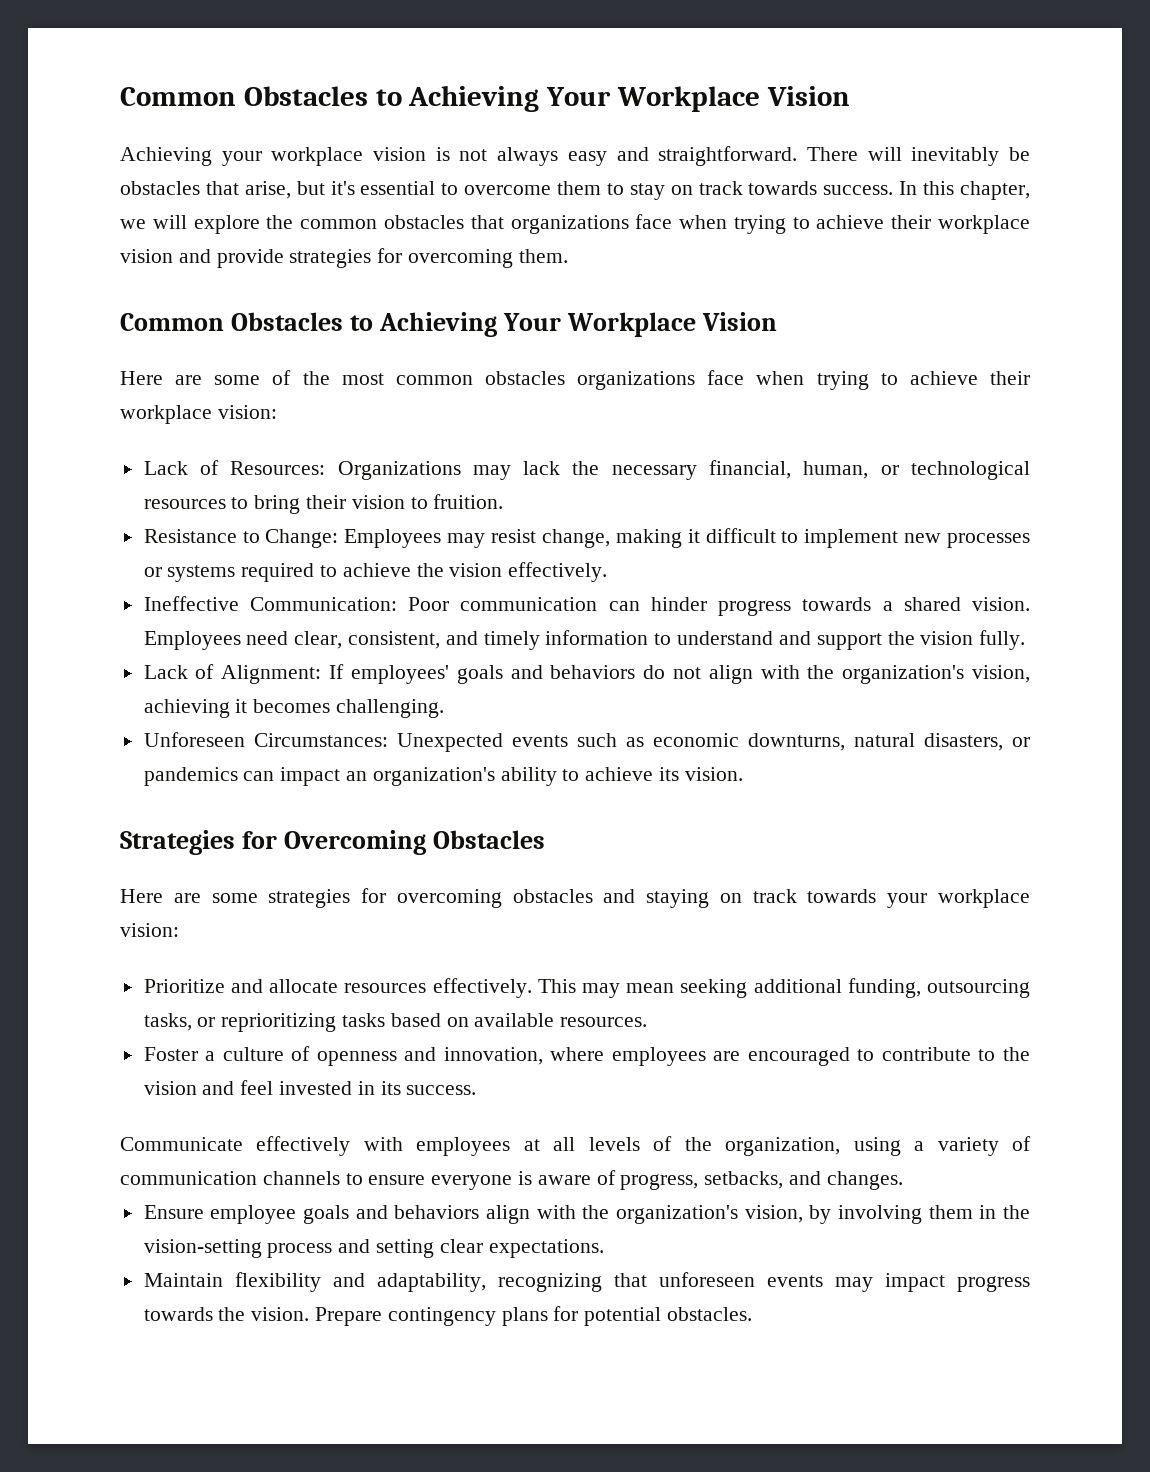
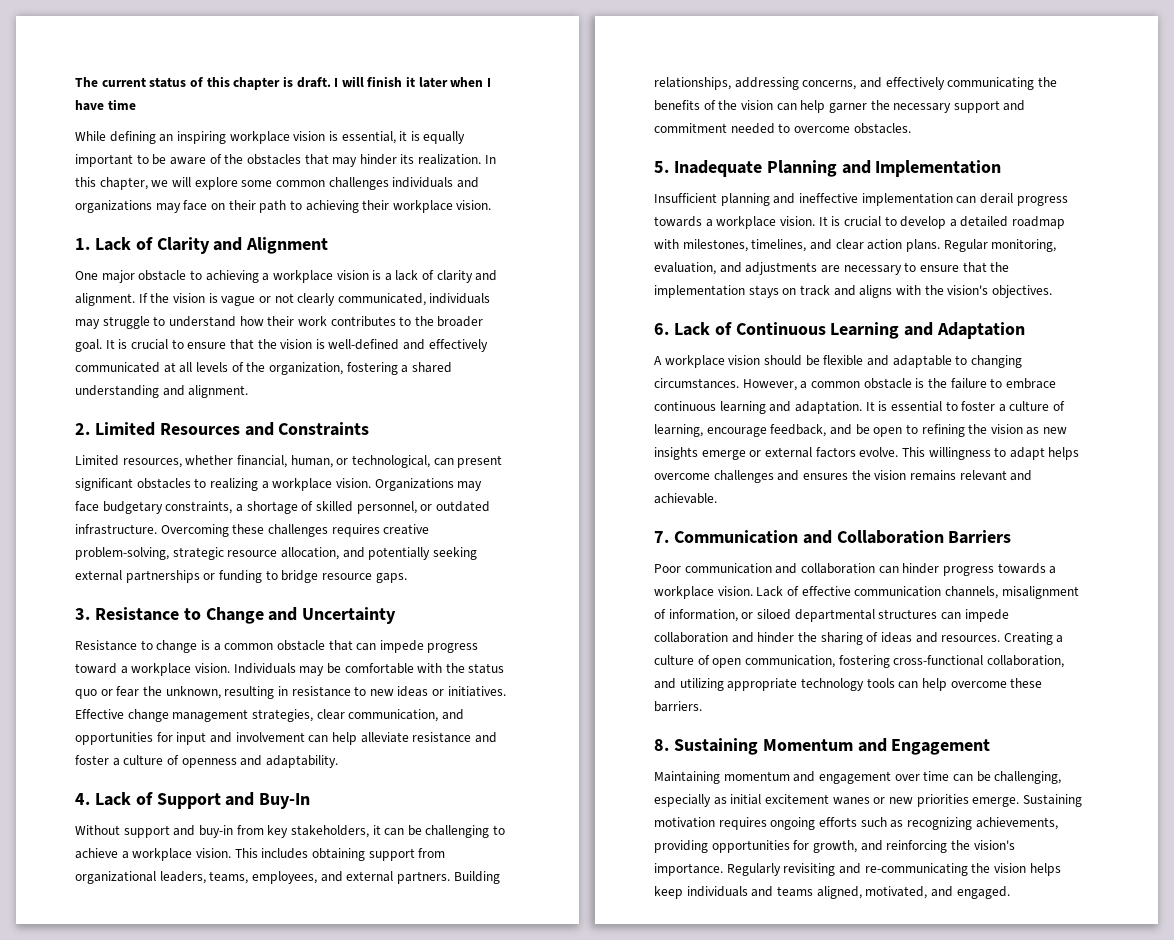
[120,85,850,112] [120,146,1030,166] [120,181,894,200] Common Obstacles to Achieving Your Workplace Vision // Achieving your workplace vision is not always easy and straightforward. There will inevitably be obstacles that arise, but it's essential to overcome them to stay on track towards success. -> [75,76,492,90] [75,99,136,111] [75,131,466,144] [75,154,482,167] The current status of this chapter is draft. I will finish it later when I have time // While defining an inspiring workplace vision is essential, it is equally important to be aware of the obstacles that may hinder its realization.
[266,214,1031,234] [120,248,568,268] [120,312,778,337] [120,370,1030,390] [120,405,277,424] [143,460,1030,480] [143,494,504,514] [143,528,1031,548] [143,562,608,582] [143,596,1030,616] [143,630,1026,650] [143,664,1031,684] [143,699,445,718] [143,732,1030,752] [143,767,743,786] [120,830,546,855] [120,888,1030,908] [120,923,179,937] [143,978,1030,998] [143,1013,648,1032] [143,1046,1030,1066] [143,1080,477,1095] [120,1136,511,1156] the common obstacles that organizations face when trying to achieve their workplace vision and provide strategies for overcoming them. // Common Obstacles to Achieving Your Workplace Vision // Here are some of the most common obstacles organizations face when trying to achieve their workplace vision: // Lack of Resources: Organizations may lack the necessary financial, human, or technological resources to bring their vision to fruition. // Resistance to Change: Employees may resist change, making it difficult to implement new processes or systems required to achieve the vision effectively. // Ineffective Communication: Poor communication can hinder progress towards a shared vision. Employees need clear, consistent, and timely information to understand and support the vision fully. // Lack of Alignment: If employees' goals and behaviors do not align with the organization's vision, achieving it becomes challenging. // Unforeseen Circumstances: Unexpected events such as economic downturns, natural disasters, or pandemics can impact an organization's ability to achieve its vision. // Strategies for Overcoming Obstacles // Here are some strategies for overcoming obstacles and staying on track towards your workplace vision: // Prioritize and allocate resources effectively. This may mean seeking additional funding, outsourcing tasks, or reprioritizing tasks based on available resources. // Foster a culture of openness and innovation, where employees are encouraged to contribute to the vision and feel invested in its success. // Communicate effectively with employees -> [241,177,479,190] [75,200,492,213] [75,237,329,254] [75,270,498,283] [75,293,491,306] [75,316,484,329] [75,339,488,352] [75,362,160,373] some common challenges individuals and organizations may face on their path to achieving their workplace vision. // 1. Lack of Clarity and Alignment // One major obstacle to achieving a workplace vision is a lack of clarity and alignment. If the vision is vague or not clearly communicated, individuals may struggle to understand how their work contributes to the broader goal. It is crucial to ensure that the vision is well-defined and effectively communicated
[853,1136,1031,1156] [120,1170,903,1190] [143,1205,1031,1224] [143,1239,604,1258] [143,1272,1030,1292] [143,1306,753,1326] using a variety of communication channels to ensure everyone is aware of progress, setbacks, and changes. // Ensure employee goals and behaviors align with the organization's vision, by involving them in the vision-setting process and setting clear expectations. // Maintain flexibility and adaptability, recognizing that unforeseen events may impact progress towards the vision. Prepare contingency plans for potential obstacles. -> [346,362,452,375] [75,385,249,398] [75,422,370,436] [75,455,503,468] [75,478,483,491] [75,501,490,514] [75,524,430,537] [75,547,477,560] [75,570,407,583] [75,607,397,624] [75,640,479,653] [75,663,505,676] [75,686,506,699] [75,709,464,722] [75,732,497,745] [75,755,338,768] [75,792,311,809] [75,825,506,838] [75,848,446,861] [75,871,500,884] [654,77,1057,90] [654,100,1026,113] [654,123,911,134] [654,160,1002,177] [654,193,1068,206] [654,216,1066,229] [654,239,1057,252] [654,262,1010,275] [654,285,1052,298] [654,322,1026,339] [654,355,1022,368] [654,378,1056,391] [654,401,1066,414] [654,424,1068,437] [654,447,1080,460] [654,470,1033,483] [654,493,717,504] [654,530,1012,544] [654,563,1057,576] [654,586,1079,599] [654,609,1009,622] [654,632,1064,645] [654,655,1064,668] [654,678,1043,691] [654,701,702,712] [654,738,991,755] [654,771,1062,784] [654,794,1082,807] [654,817,1058,830] [654,840,1015,853] [654,863,1061,876] [654,886,1010,899] fostering a shared understanding and alignment. // 2. Limited Resources and Constraints // Limited resources, whether financial, human, or technological, can present significant obstacles to realizing a workplace vision. Organizations may face budgetary constraints, a shortage of skilled personnel, or outdated infrastructure. Overcoming these challenges requires creative problem-solving, strategic resource allocation, and potentially seeking external partnerships or funding to bridge resource gaps. // 3. Resistance to Change and Uncertainty // Resistance to change is a common obstacle that can impede progress toward a workplace vision. Individuals may be comfortable with the status quo or fear the unknown, resulting in resistance to new ideas or initiatives. Effective change management strategies, clear communication, and opportunities for input and involvement can help alleviate resistance and foster a culture of openness and adaptability. // 4. Lack of Support and Buy-In // Without support and buy-in from key stakeholders, it can be challenging to achieve a workplace vision. This includes obtaining support from organizational leaders, teams, employees, and external partners. Building relationships, addressing concerns, and effectively communicating the benefits of the vision can help garner the necessary support and commitment needed to overcome obstacles. // 5. Inadequate Planning and Implementation // Insufficient planning and ineffective implementation can derail progress towards a workplace vision. It is crucial to develop a detailed roadmap with milestones, timelines, and clear action plans. Regular monitoring, evaluation, and adjustments are necessary to ensure that the implementation stays on track and aligns with the vision's objectives. // 6. Lack of Continuous Learning and Adaptation // A workplace vision should be flexible and adaptable to changing circumstances. However, a common obstacle is the failure to embrace continuous learning and adaptation. It is essential to foster a culture of learning, encourage feedback, and be open to refining the vision as new insights emerge or external factors evolve. This willingness to adapt helps overcome challenges and ensures the vision remains relevant and achievable. // 7. Communication and Collaboration Barriers // Poor communication and collaboration can hinder progress towards a workplace vision. Lack of effective communication channels, misalignment of information, or siloed departmental structures can impede collaboration and hinder the sharing of ideas and resources. Creating a culture of open communication, fostering cross-functional collaboration, and utilizing appropriate technology tools can help overcome these barriers. // 8. Sustaining Momentum and Engagement // Maintaining momentum and engagement over time can be challenging, especially as initial excitement wanes or new priorities emerge. Sustaining motivation requires ongoing efforts such as recognizing achievements, providing opportunities for growth, and reinforcing the vision's importance. Regularly revisiting and re-communicating the vision helps keep individuals and teams aligned, motivated, and engaged.

